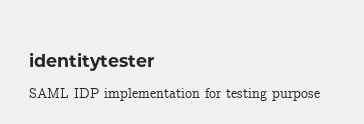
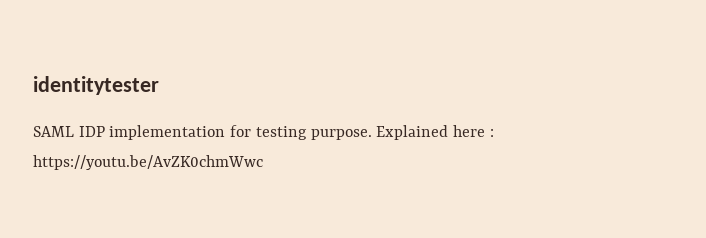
[272,90,320,101] purpose -> [310,125,494,140] [33,155,263,170] purpose. Explained here : https://youtu.be/AvZK0chmWwc

